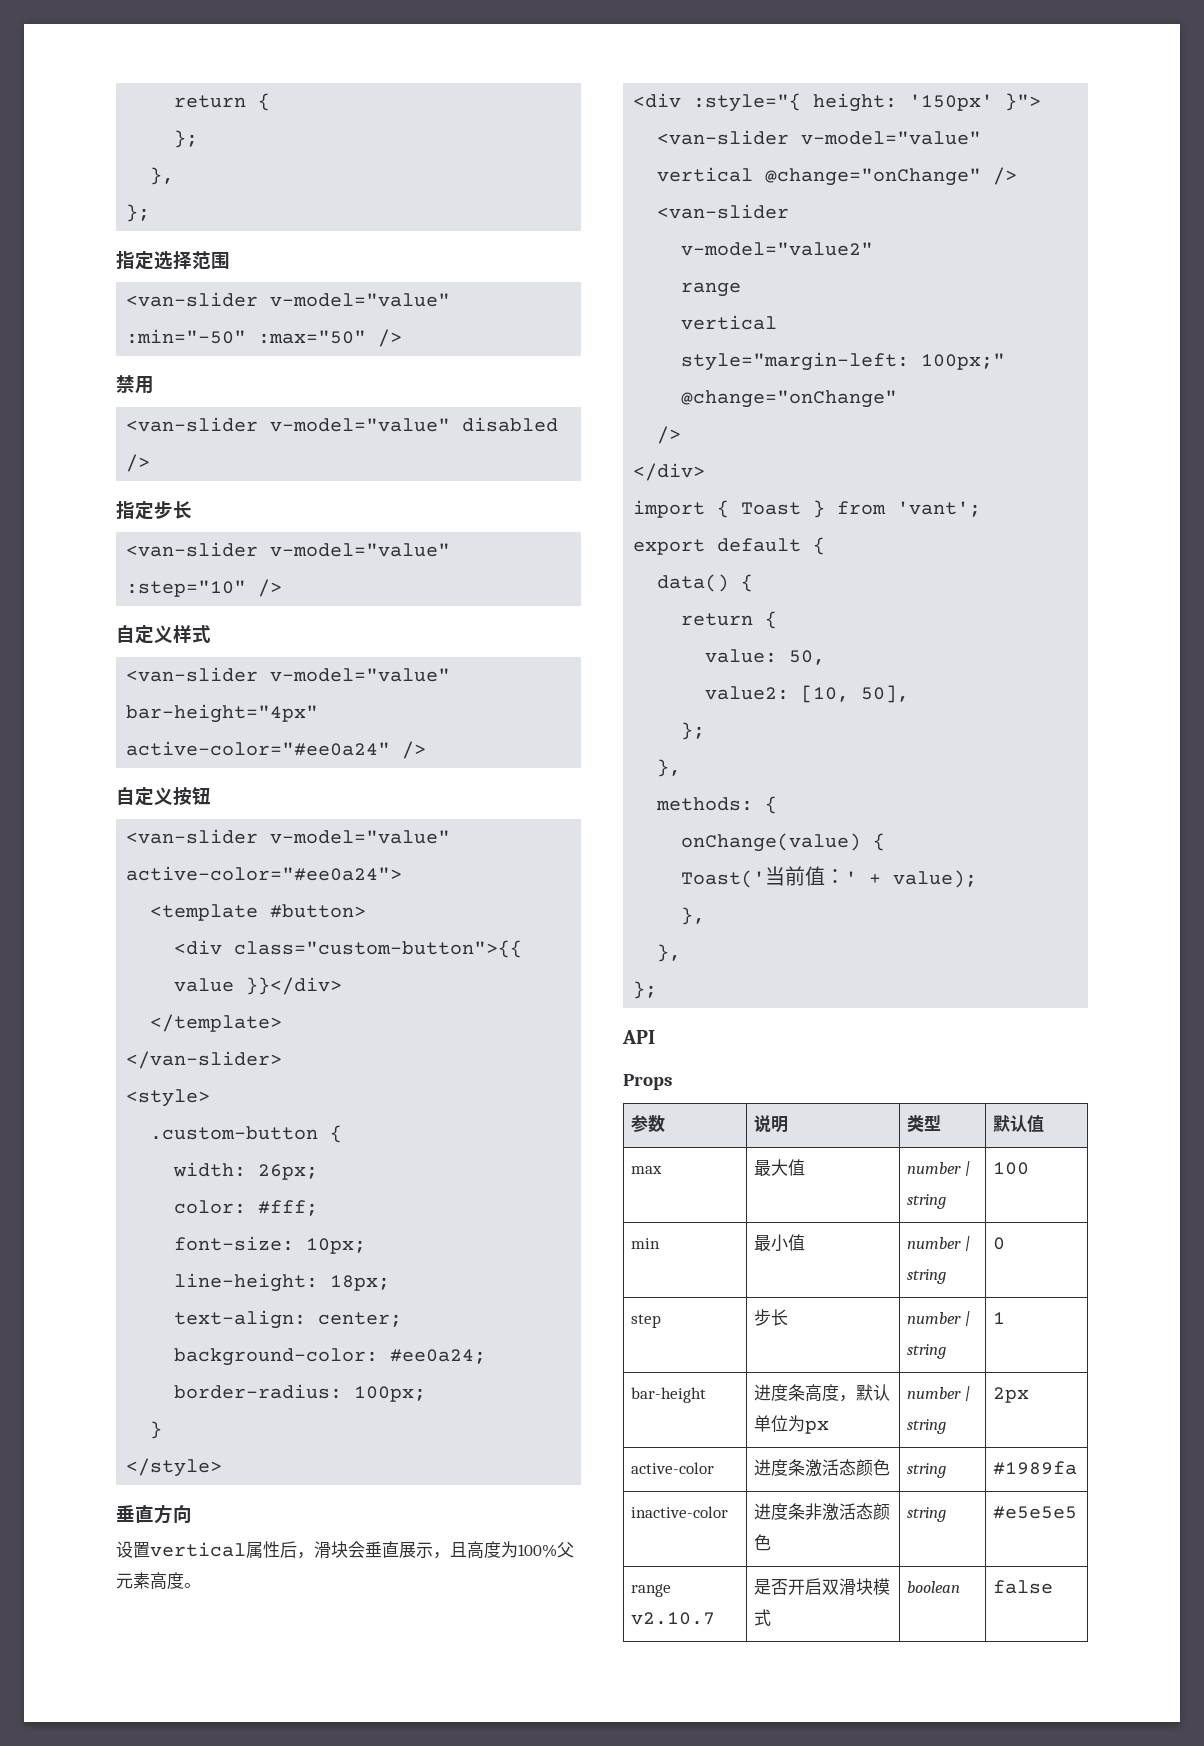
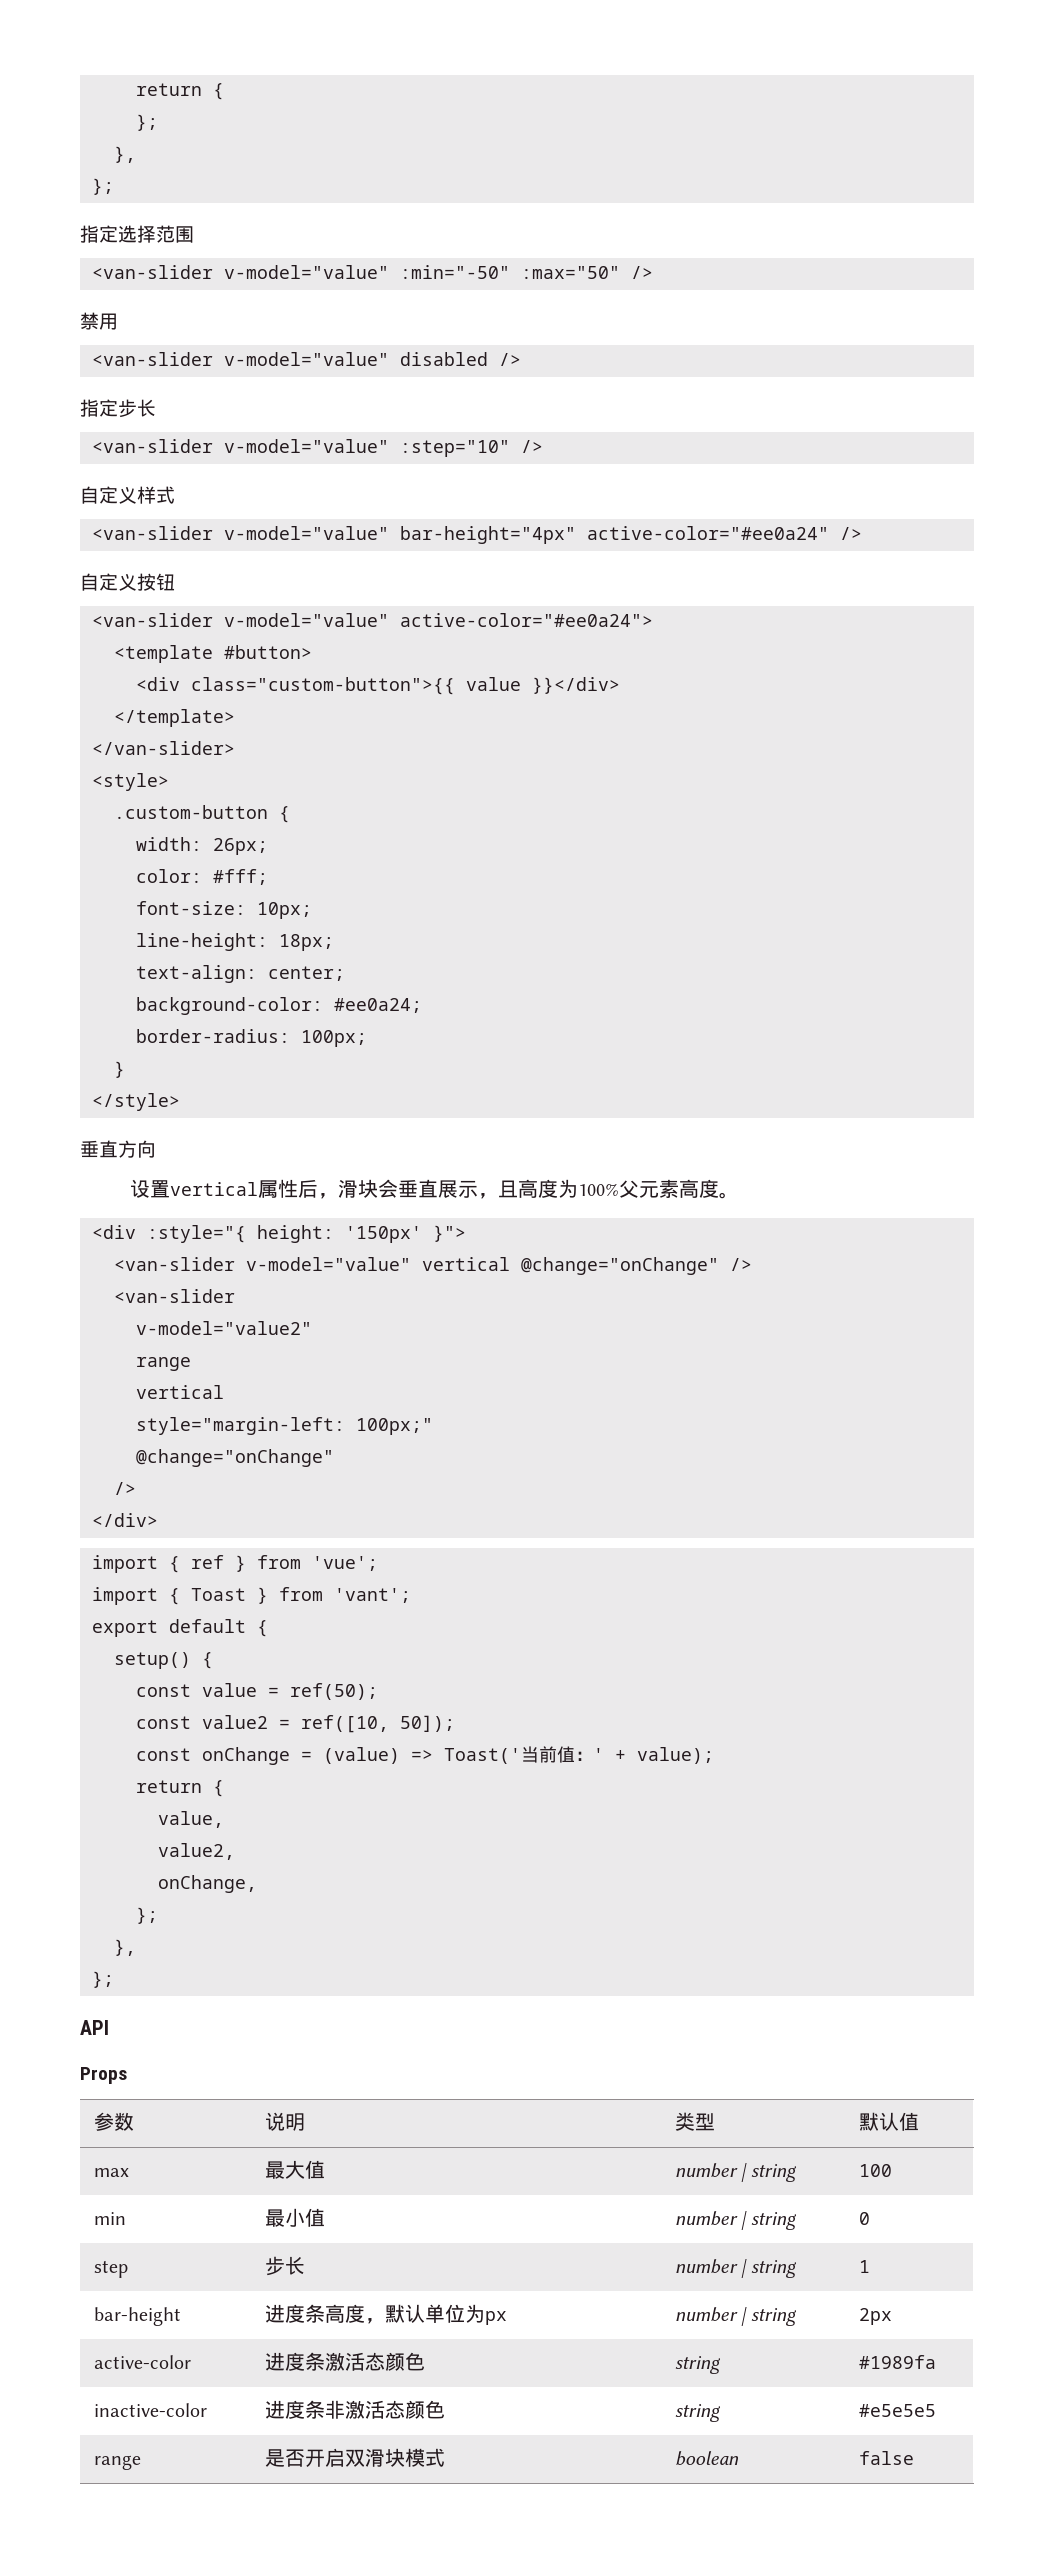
(706, 472) none -> [92,1555,378,1573] // import { ref } from 'vue';
[657,574,754,592] [681,611,778,629] [705,649,826,665] [705,685,910,703] [681,722,706,740] [657,759,682,777] [656,796,778,814] [681,833,886,852] data() { // return { // value: 50, // value2: [10, 50], // }; // }, // methods: { // onChange(value) { // -> [114,1652,213,1669] [136,1683,378,1700] [136,1715,455,1733] [136,1747,433,1765] setup() { // const value = ref(50); // const value2 = ref([10, 50]); // const onChange = (value) =>
[681,907,706,925] }, -> [136,1780,224,1797] [158,1811,224,1828] [158,1843,235,1860] [158,1875,257,1893] [136,1907,158,1924] return { // value, // value2, // onChange, // };
[631,1612,716,1625] v2.10.7 -> (142, 2462) none

